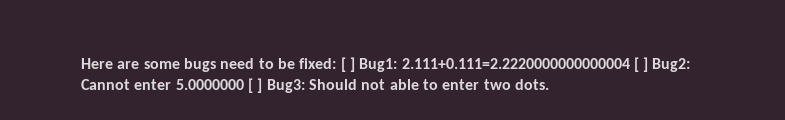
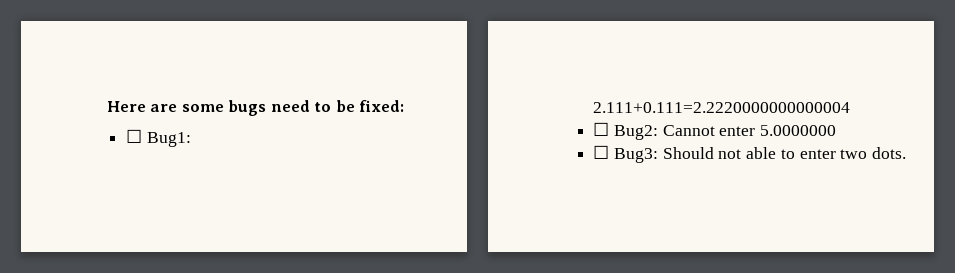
[340,57,355,72] [ ] -> [126,129,143,143] // ☐
[633,57,649,72] [ ] -> [593,122,610,136] // ☐
[247,78,263,93] [ ] -> [593,145,610,159] // ☐

